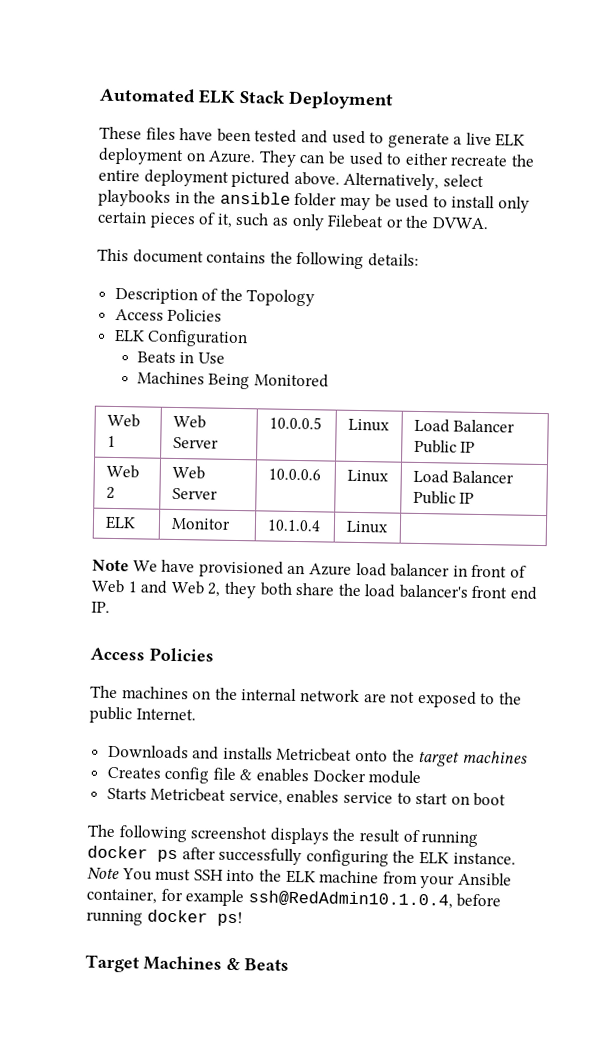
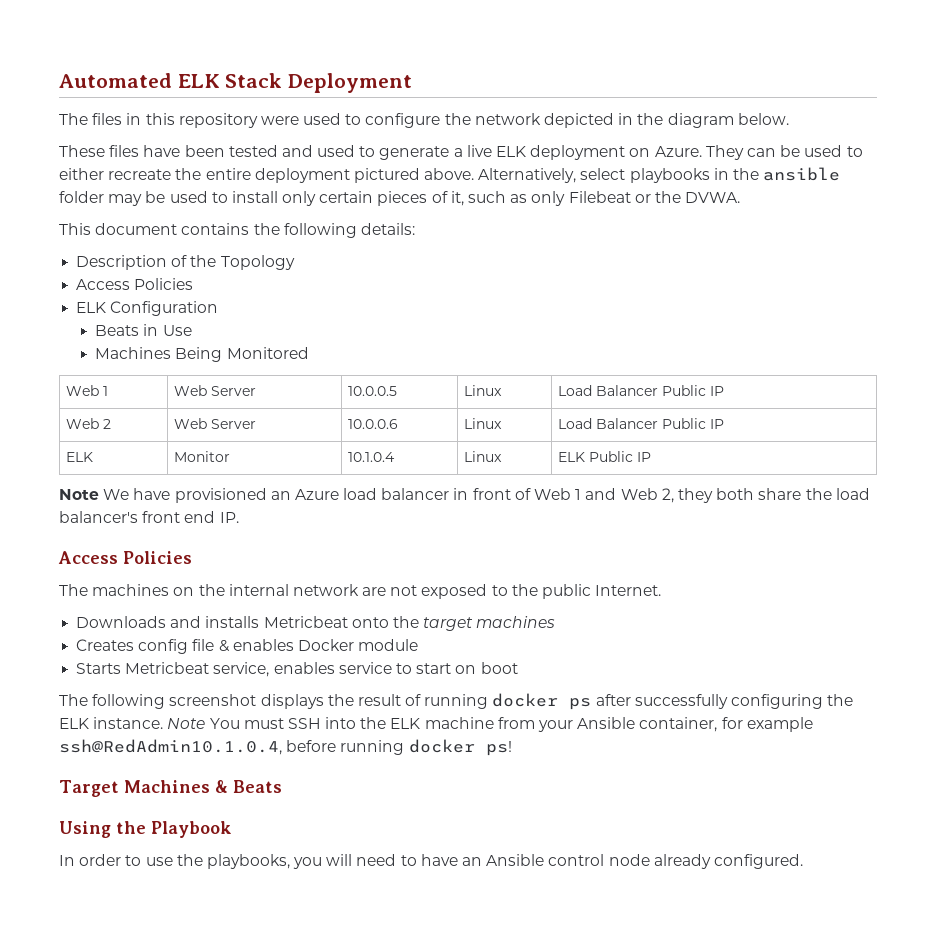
(394, 100) none -> [59,113,789,128] // The files in this repository were used to configure the network depicted in the diagram below.
(389, 527) none -> [558,451,652,462] ELK Public IP
(289, 964) none -> [59,821,231,838] [59,854,803,869] // Using the Playbook // In order to use the playbooks, you will need to have an Ansible control node already configured.

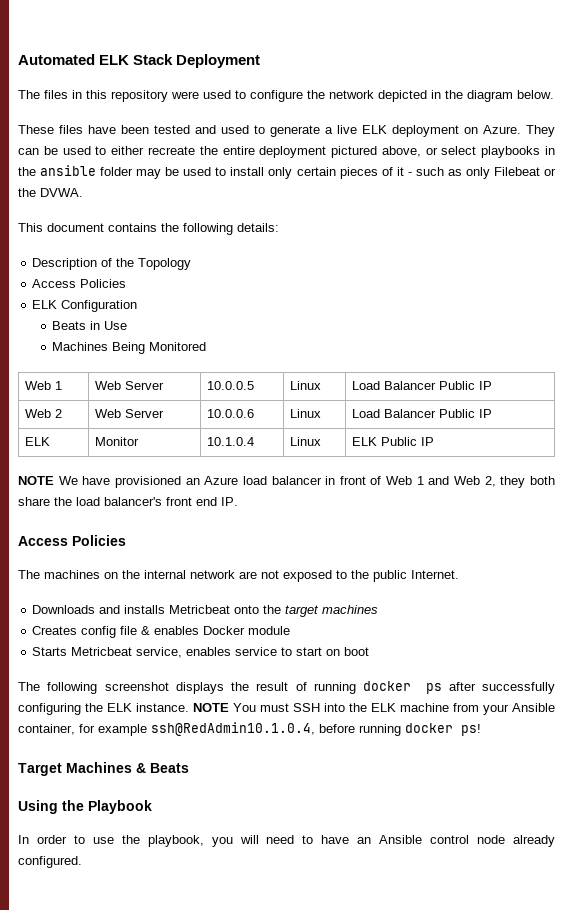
[424,168,577,183] above. Alternatively, -> [381,146,438,157] above, or
[450,191,464,206] it, -> [396,167,412,176] it -
[59,489,99,500] Note -> [18,476,54,485] NOTE
[167,718,206,729] Note -> [193,703,229,712] NOTE
[206,854,290,869] playbooks, -> [147,835,204,847] playbook,

